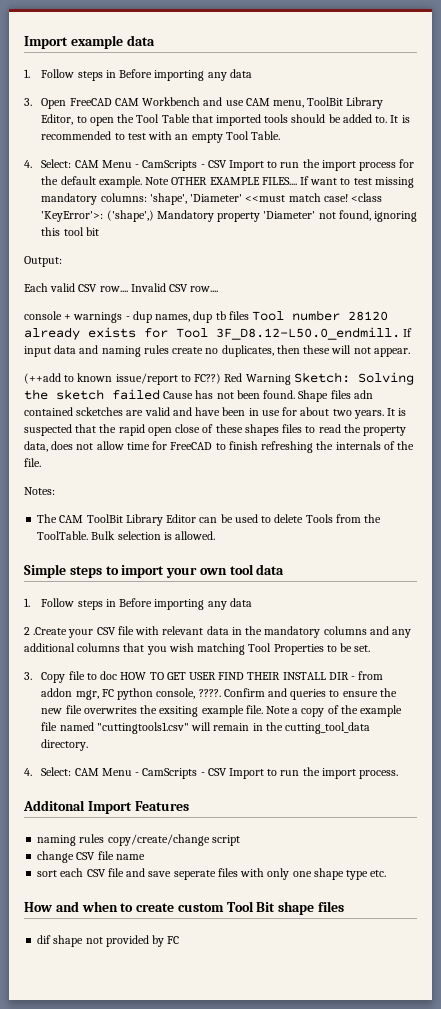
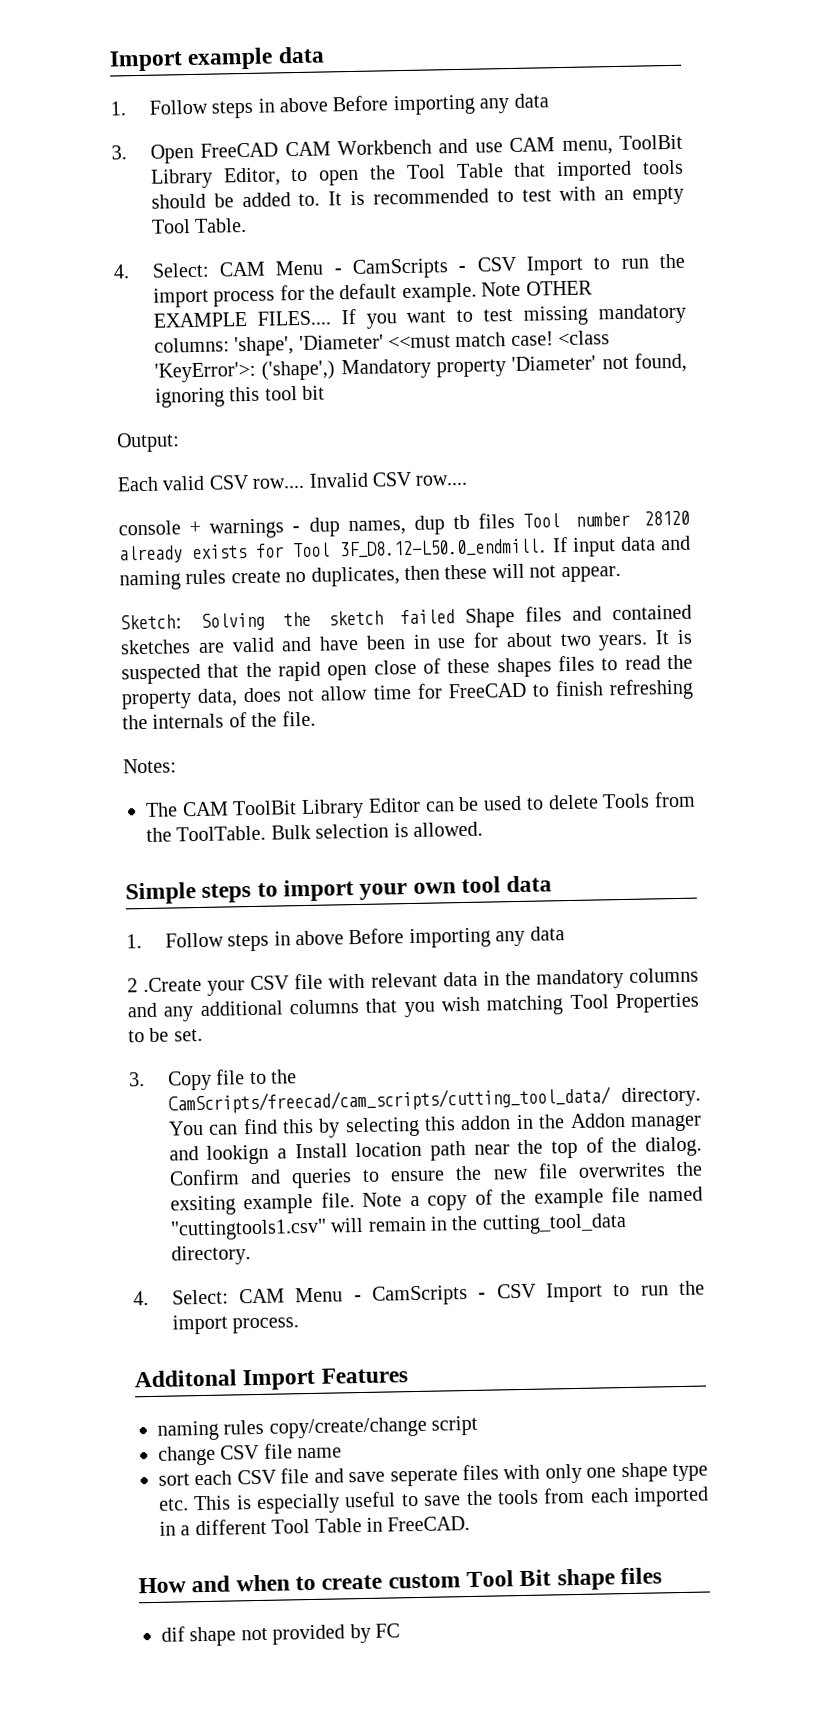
(116, 74) none -> [279,97,329,113] above
(309, 180) none -> [365,313,398,329] you
[24,373,291,385] (++add to known issue/report to FC??) Red Warning -> (621, 574) none
[163,390,373,402] [24,407,124,416] Cause has not been found. Shape files adn contained scketches -> [465,604,692,628] [120,639,191,655] Shape files and contained sketches
(116, 603) none -> [295,930,345,946] above
[100,671,384,680] [41,688,221,700] doc HOW TO GET USER FIND THEIR INSTALL DIR - from addon mgr, FC python console, ????. -> [270,1069,298,1084] [167,1086,701,1115] [167,1113,702,1138] [168,1136,703,1165] the CamScripts/freecad/cam_scripts/cutting_tool_data/ directory. You can find this by selecting this addon in the Addon manager and lookign a Install location path near the top of the dialog.
(387, 873) none -> [194,1486,710,1515] [159,1515,471,1536] This is especially useful to save the tools from each imported in a different Tool Table in FreeCAD.

